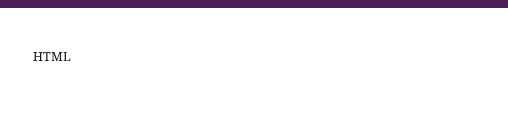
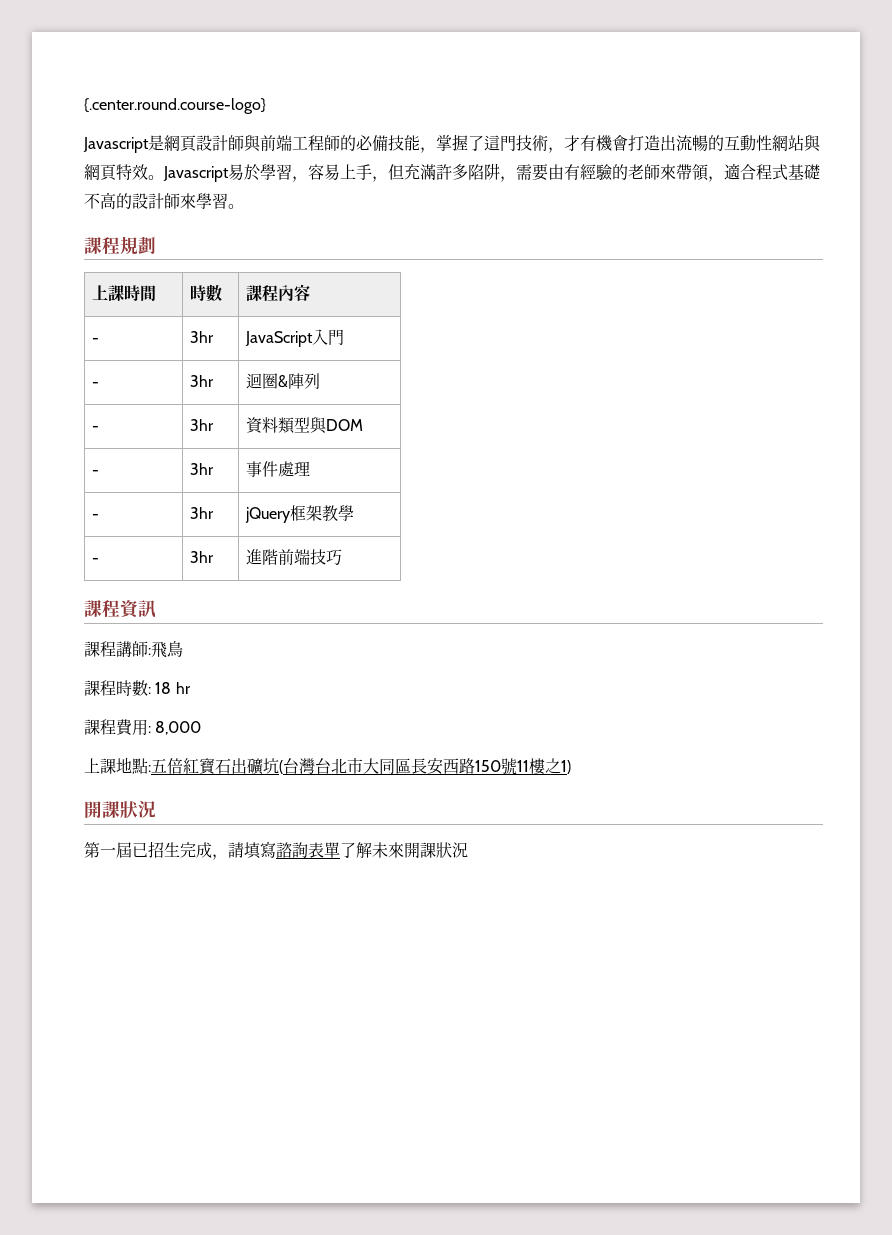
[33,52,71,61] HTML -> [84,98,266,114] [83,134,821,153] [84,163,820,182] [84,192,244,209] [84,236,156,255] [92,285,157,302] [190,284,223,302] [246,284,311,302] [92,338,100,343] [190,331,215,343] [245,329,345,347] [92,382,100,387] [190,375,215,387] [246,373,321,389] [92,426,100,431] [190,419,215,431] [246,417,364,434] [92,470,100,475] [190,463,215,475] [246,461,311,477] [92,514,100,519] [190,507,215,519] [245,505,355,523] [92,558,100,563] [190,551,215,563] [246,549,343,566] [84,600,156,618] [84,641,183,658] [84,680,191,696] [84,719,202,736] [84,757,571,775] [84,801,156,818] [84,841,468,860] {.center.round.course-logo} // Javascript是網頁設計師與前端工程師的必備技能，掌握了這門技術，才有機會打造出流暢的互動性網站與網頁特效。Javascript易於學習，容易上手，但充滿許多陷阱，需要由有經驗的老師來帶領，適合程式基礎不高的設計師來學習。 // 課程規劃 // 上課時間 | 時數 | 課程內容 // - | 3hr | JavaScript入門 // - | 3hr | 迴圈&陣列 // - | 3hr | 資料類型與DOM // - | 3hr | 事件處理 // - | 3hr | jQuery框架教學 // - | 3hr | 進階前端技巧 // 課程資訊 // 課程講師:飛鳥 // 課程時數: 18 hr // 課程費用: 8,000 // 上課地點:五倍紅寶石出礦坑(台灣台北市大同區長安西路150號11樓之1) // 開課狀況 // 第一屆已招生完成，請填寫諮詢表單了解未來開課狀況

